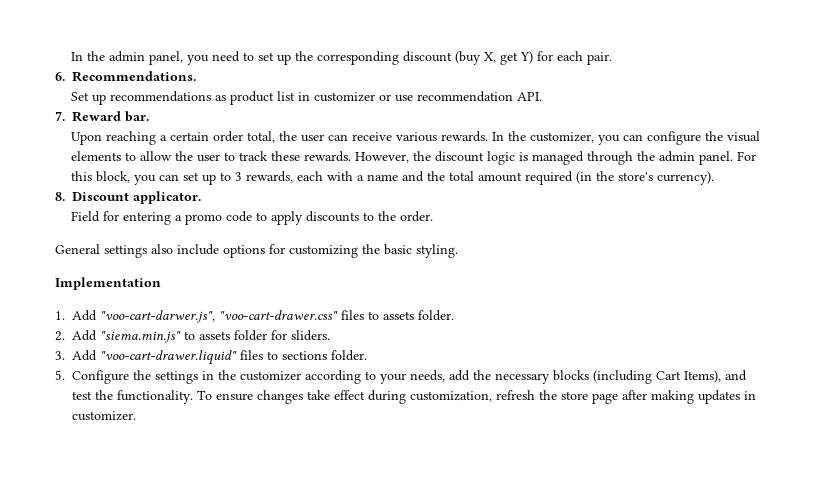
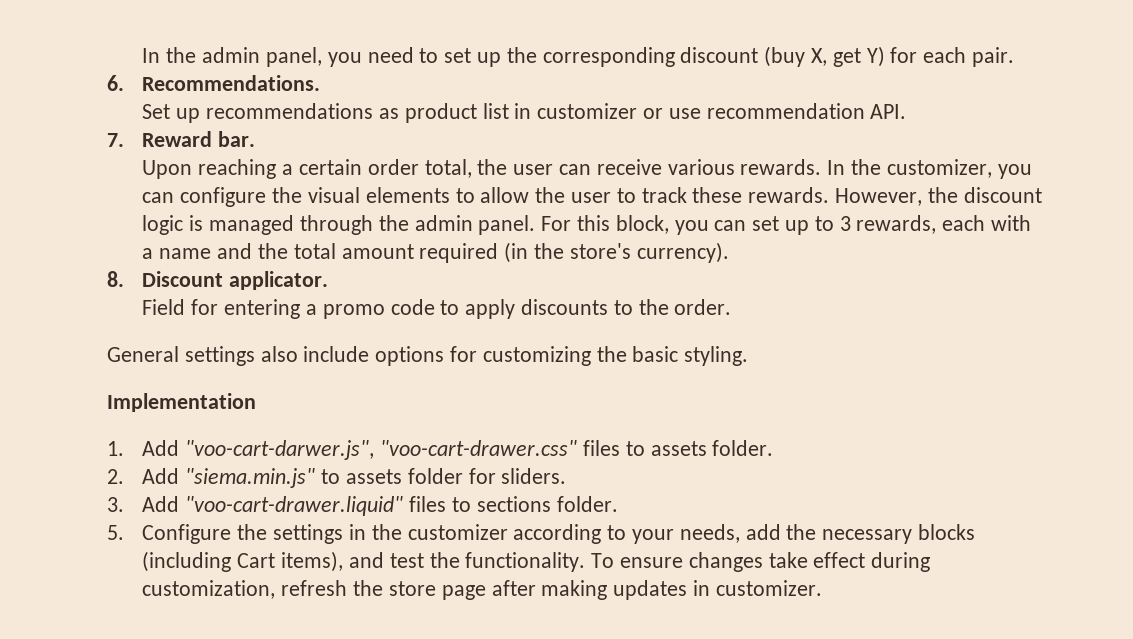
[684,370,721,383] Items), -> [281,551,344,572] items),

